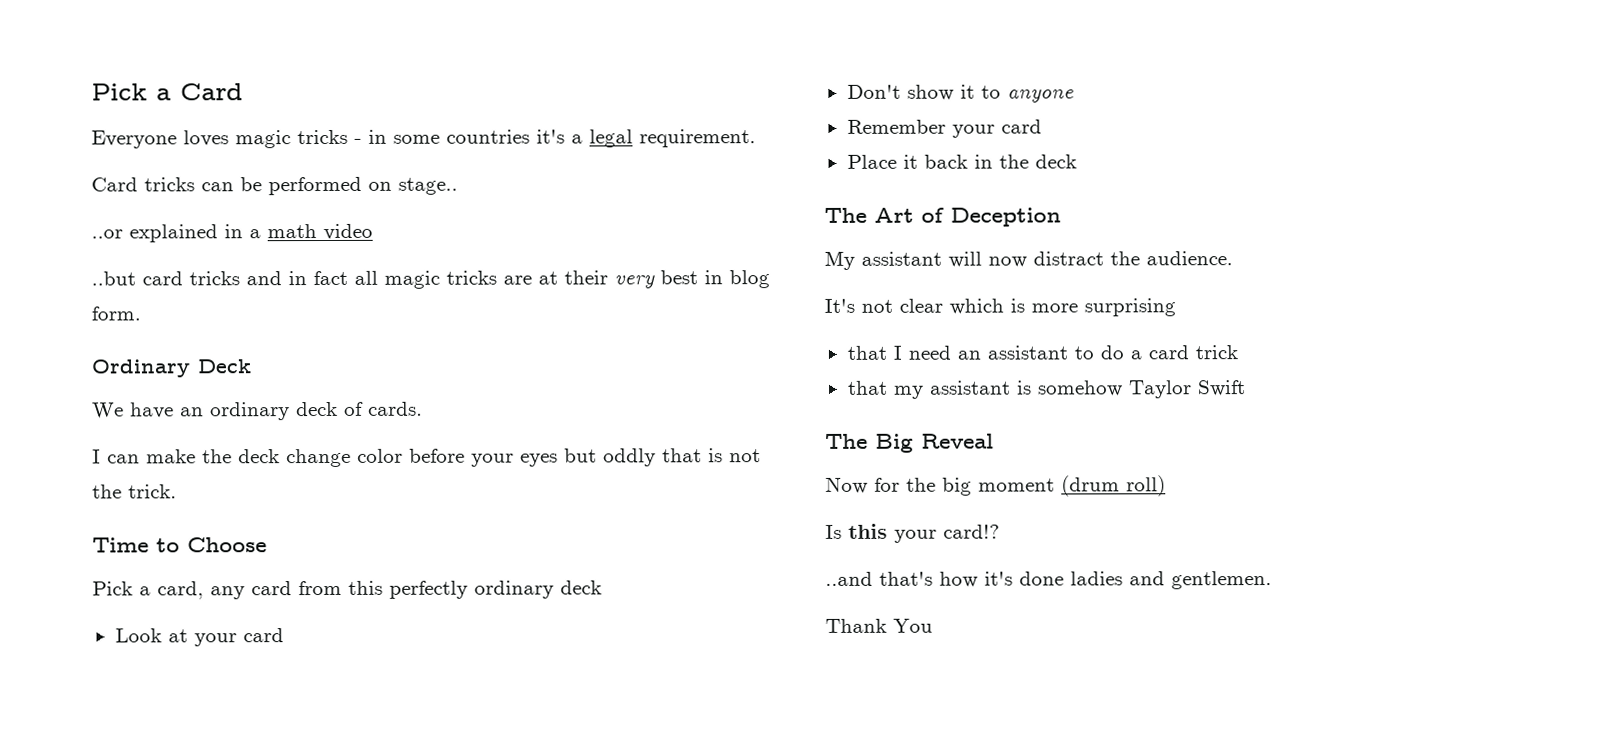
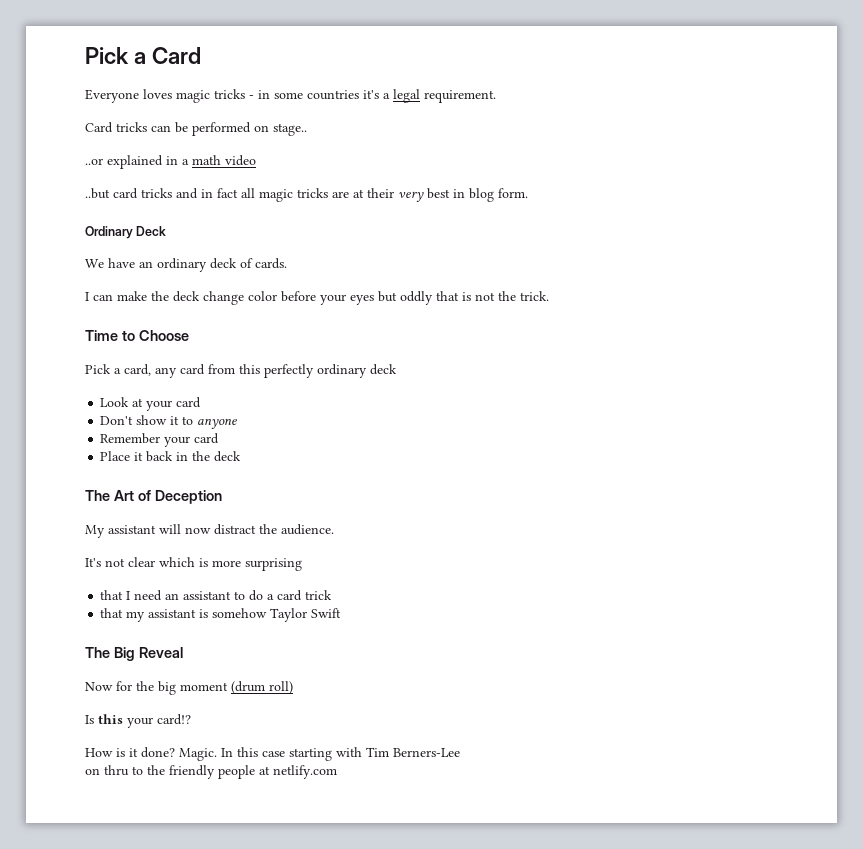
[825,571,1272,590] [825,618,933,633] ..and that's how it's done ladies and gentlemen. // Thank You -> [85,747,460,761] [85,765,337,779] How is it done? Magic. In this case starting with Tim Berners-Lee // on thru to the friendly people at netlify.com

